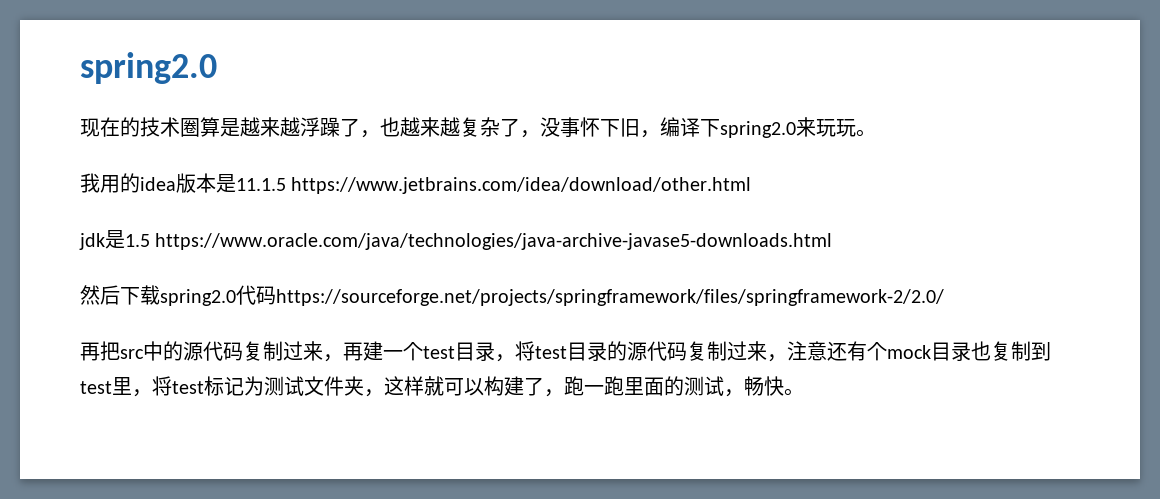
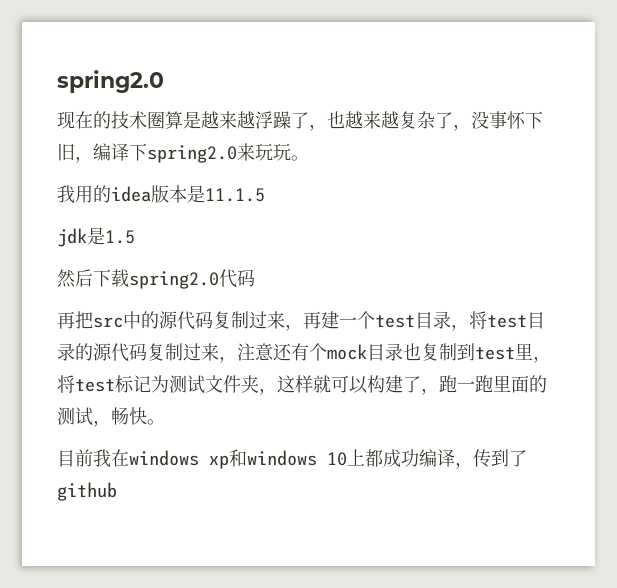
[291,177,752,194] https://www.jetbrains.com/idea/download/other.html -> (265, 195) none
[155,233,833,250] https://www.oracle.com/java/technologies/java-archive-javase5-downloads.html -> (135, 237) none
[276,289,944,306] https://sourceforge.net/projects/springframework/files/springframework-2/2.0/ -> (255, 278) none
(804, 392) none -> [57,449,527,469] [57,482,117,501] // 目前我在windows xp和windows 10上都成功编译，传到了github

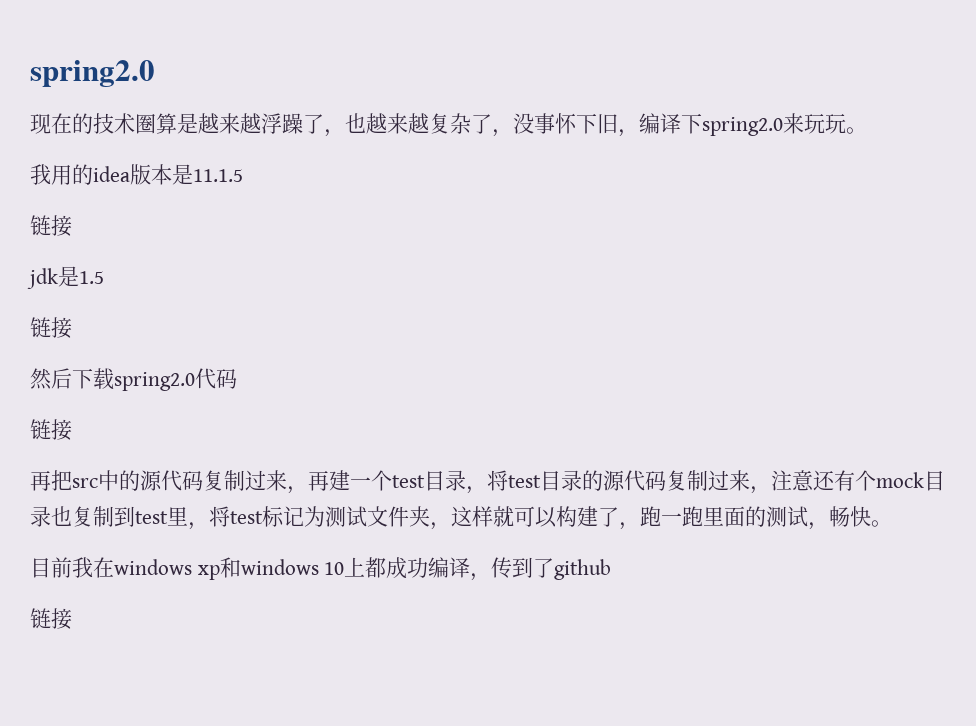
(265, 195) none -> [30,215,72,237] // 链接
(135, 237) none -> [30,317,72,339] // 链接
(255, 278) none -> [30,419,72,441] // 链接
(117, 491) none -> [30,608,72,630] // 链接

